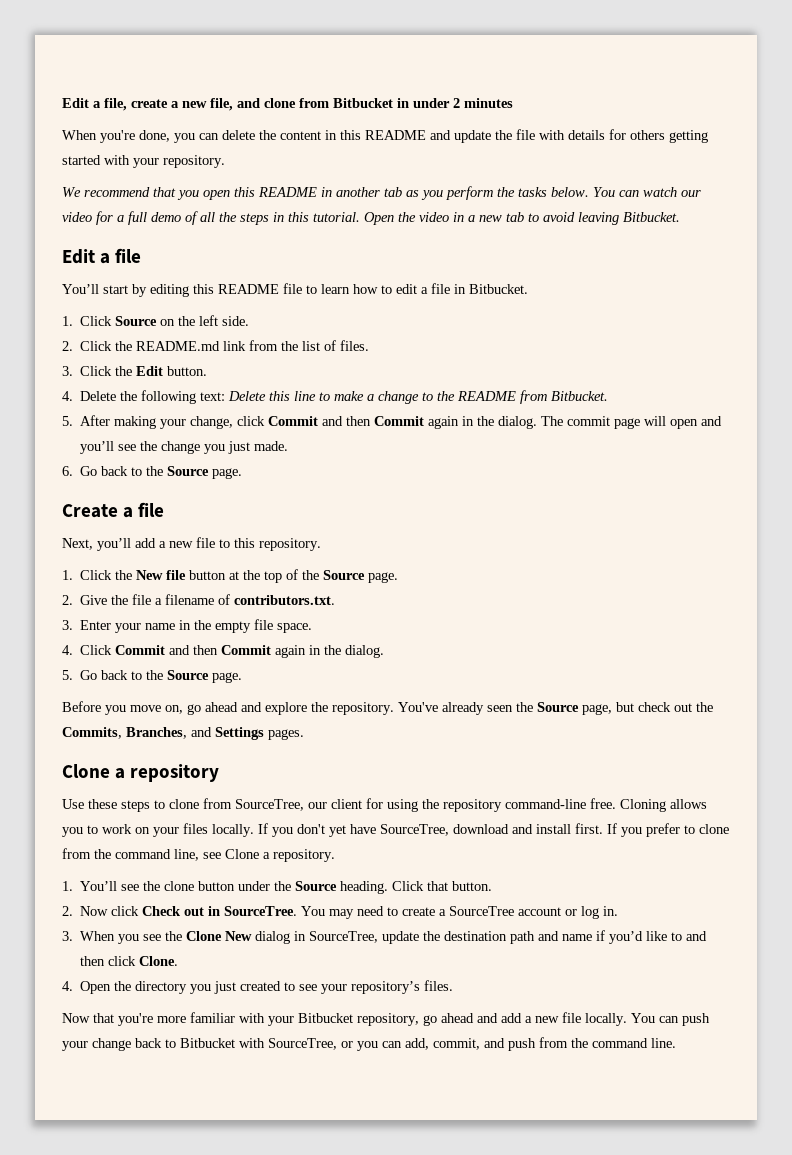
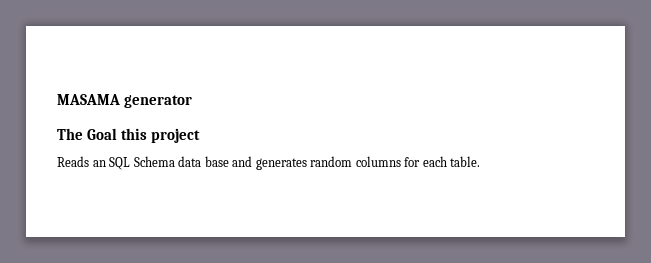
[62,98,513,111] [62,129,708,143] [62,155,225,168] [62,186,701,200] [62,211,680,225] [62,248,142,264] [62,283,528,297] [62,315,250,326] [62,340,370,351] [62,366,208,376] [62,390,609,404] [62,415,723,429] [80,441,289,454] [62,466,243,479] [62,502,165,518] [62,537,321,551] [62,569,399,583] [62,594,336,605] [62,619,313,633] [62,645,385,658] [62,670,243,683] [62,701,713,715] [62,727,304,740] [62,764,220,782] [62,798,707,812] [62,823,729,837] [62,848,335,862] [62,881,493,894] [62,906,619,919] [62,930,708,944] [80,956,179,966] [62,980,454,994] [62,1012,710,1026] [62,1037,676,1051] Edit a file, create a new file, and clone from Bitbucket in under 2 minutes // When you're done, you can delete the content in this README and update the file with details for others getting started with your repository. // We recommend that you open this README in another tab as you perform the tasks below. You can watch our video for a full demo of all the steps in this tutorial. Open the video in a new tab to avoid leaving Bitbucket. // Edit a file // You’ll start by editing this README file to learn how to edit a file in Bitbucket. // 1. Click Source on the left side. // 2. Click the README.md link from the list of files. // 3. Click the Edit button. // 4. Delete the following text: Delete this line to make a change to the README from Bitbucket. // 5. After making your change, click Commit and then Commit again in the dialog. The commit page will open and you’ll see the change you just made. // 6. Go back to the Source page. // Create a file // Next, you’ll add a new file to this repository. // 1. Click the New file button at the top of the Source page. // 2. Give the file a filename of contributors.txt. // 3. Enter your name in the empty file space. // 4. Click Commit and then Commit again in the dialog. // 5. Go back to the Source page. // Before you move on, go ahead and explore the repository. You've already seen the Source page, but check out the Commits, Branches, and Settings pages. // Clone a repository // Use these steps to clone from SourceTree, our client for using the repository command-line free. Cloning allows you to work on your files locally. If you don't yet have SourceTree, download and install first. If you prefer to clone from the command line, see Clone a repository. // 1. You’ll see the clone button under the Source heading. Click that button. // 2. Now click Check out in SourceTree. You may need to create a SourceTree account or log in. // 3. When you see the Clone New dialog in SourceTree, update the destination path and name if you’d like to and then click Clone. // 4. Open the directory you just created to see your repository’s files. // Now that you're more familiar with your Bitbucket repository, go ahead and add a new file locally. You can push your change back to Bitbucket with SourceTree, or you can add, commit, and push from the command line. -> [57,94,193,108] [57,128,200,143] [57,156,481,170] MASAMA generator // The Goal this project // Reads an SQL Schema data base and generates random columns for each table.

